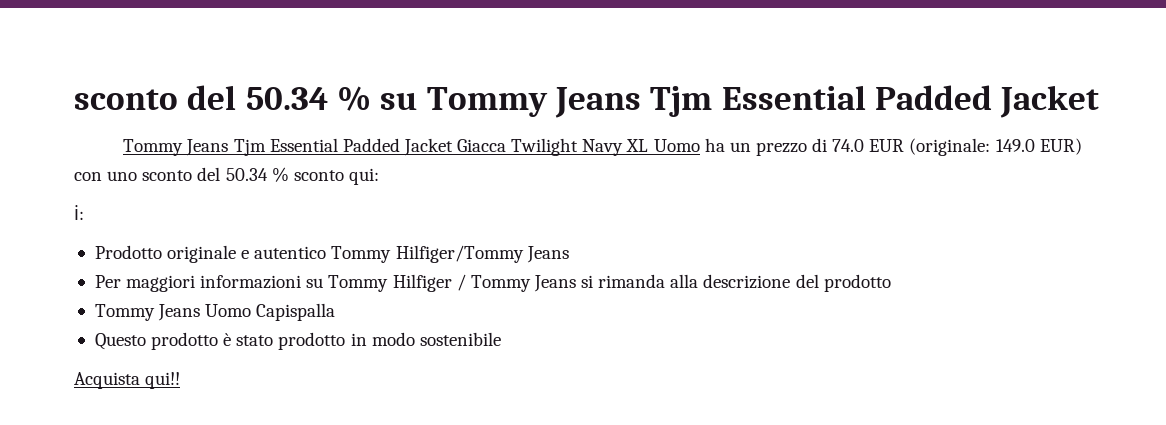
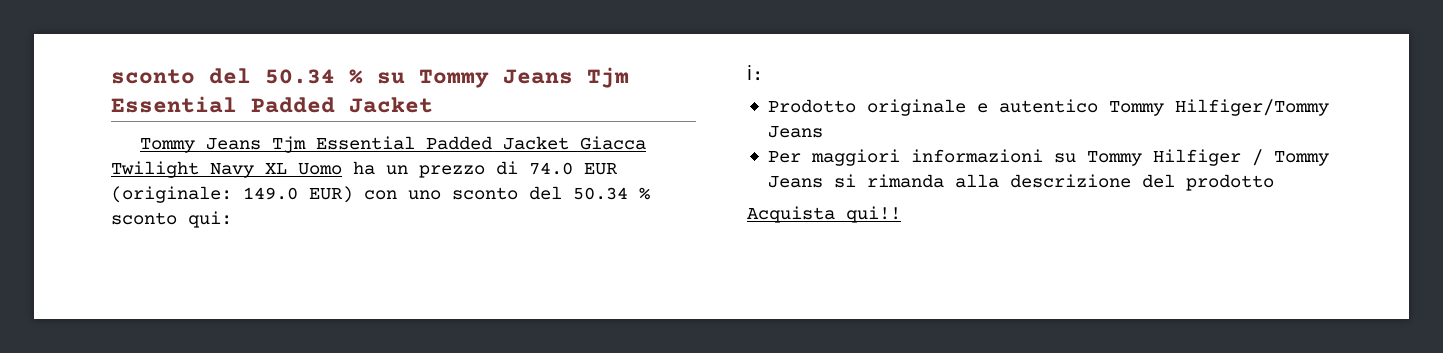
[94,303,336,321] [94,332,501,350] // Tommy Jeans Uomo Capispalla // Questo prodotto è stato prodotto in modo sostenibile -> (1274, 182) none

